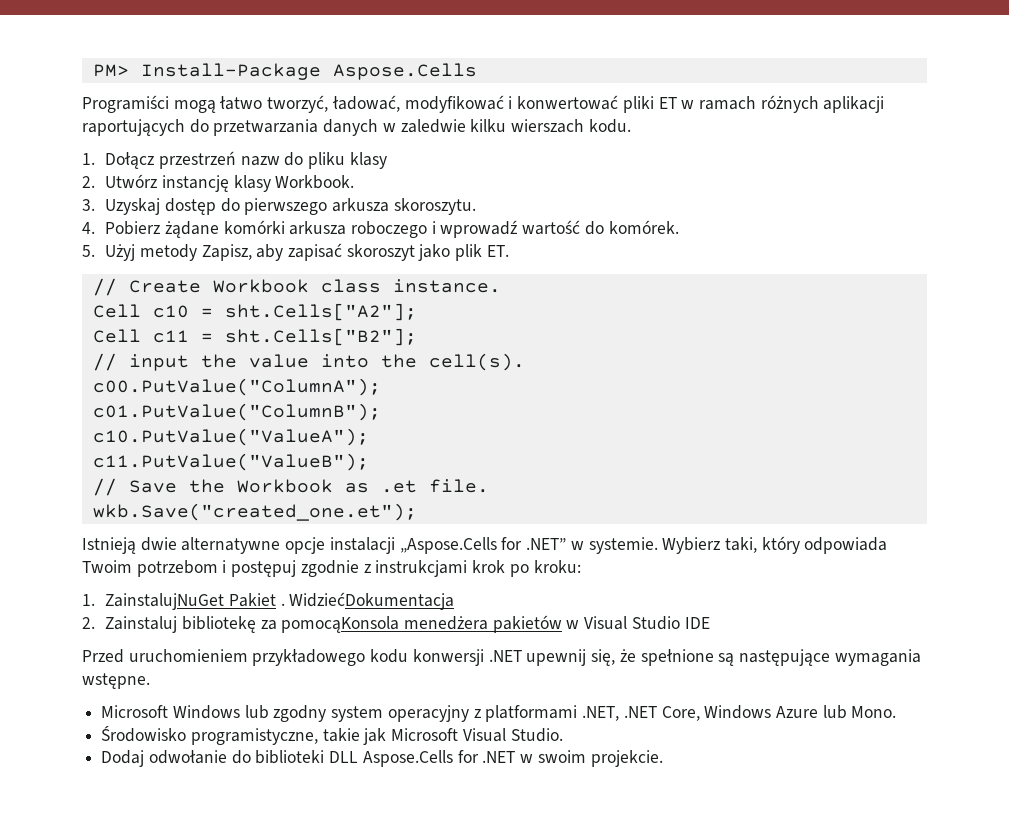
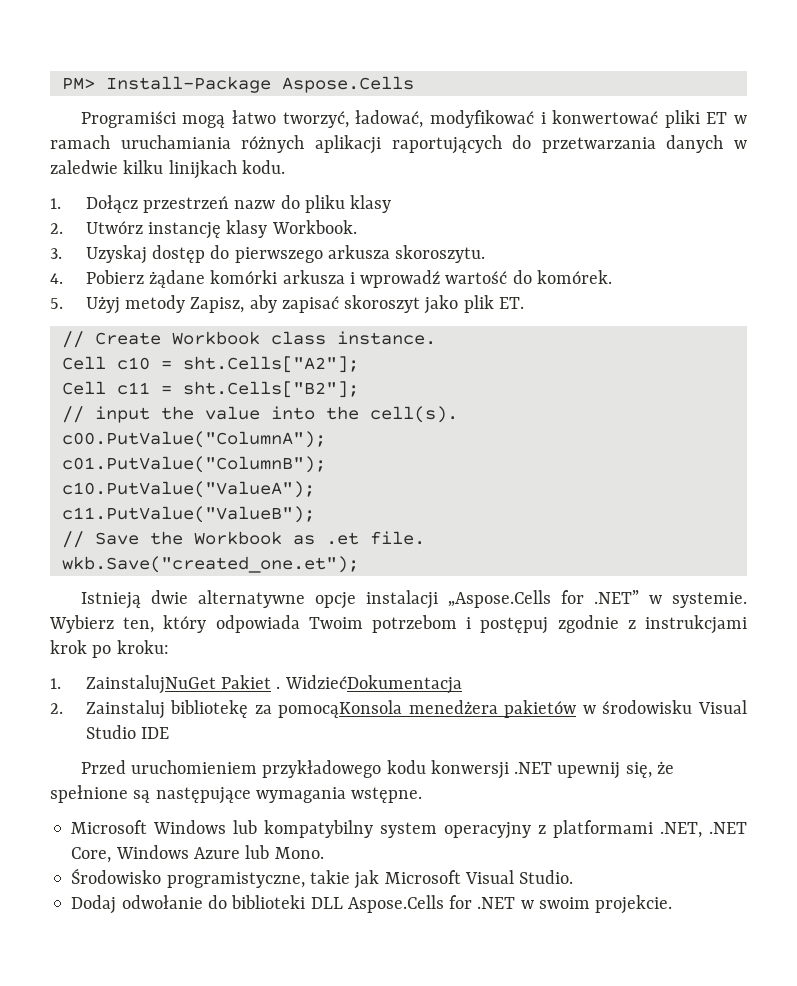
(756, 103) none -> [120,135,231,149] uruchamiania
[511,119,585,133] wierszach -> [168,160,237,179] linijkach
[350,221,427,238] roboczego -> (345, 277) none
[724,537,757,553] taki, -> [123,617,155,633] ten,
(580, 624) none -> [602,700,693,714] środowisku
[273,705,327,722] zgodny -> [264,820,374,838] kompatybilny

